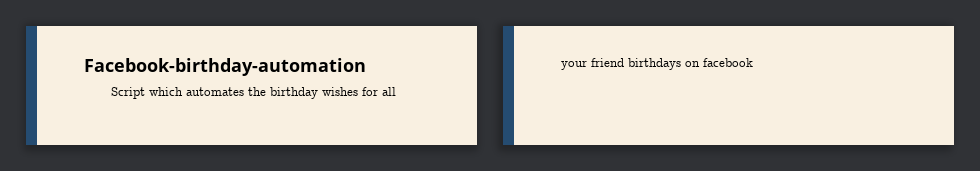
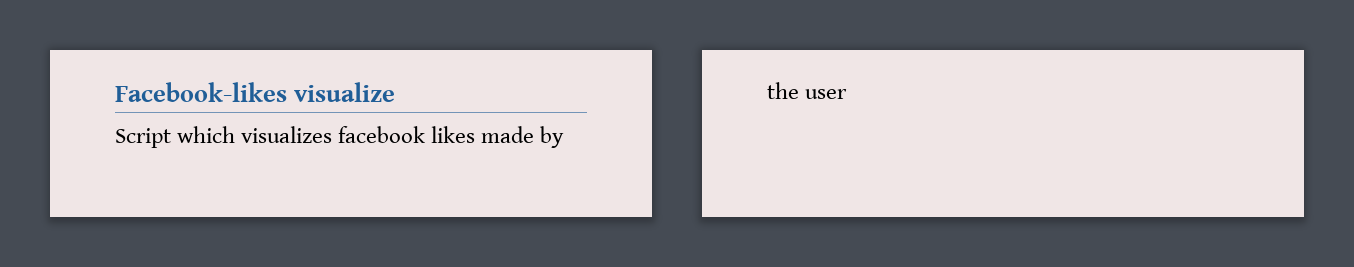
[84,58,366,76] Facebook-birthday-automation -> [115,82,396,102] Facebook-likes visualize
[186,87,397,99] [561,58,753,70] automates the birthday wishes for all your friend birthdays on facebook -> [241,126,565,148] [767,82,848,99] visualizes facebook likes made by the user

